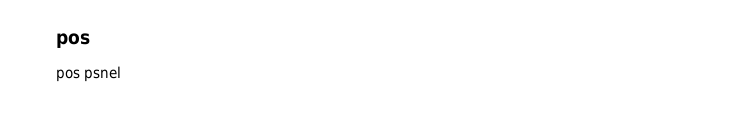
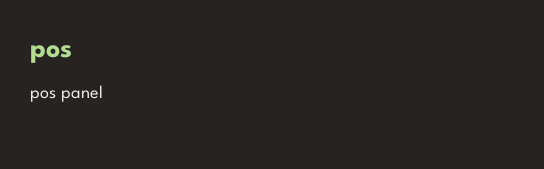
[84,66,121,82] psnel -> [60,85,103,102] panel

